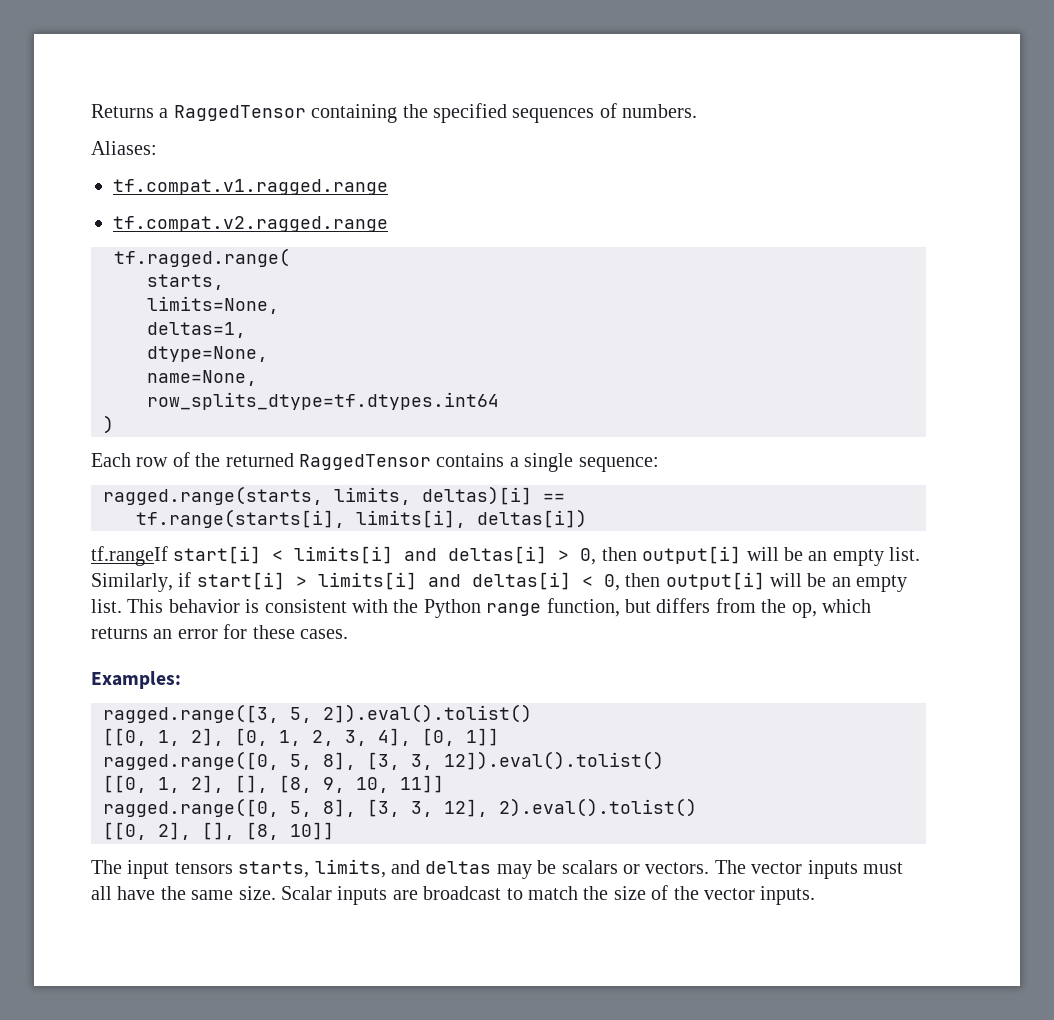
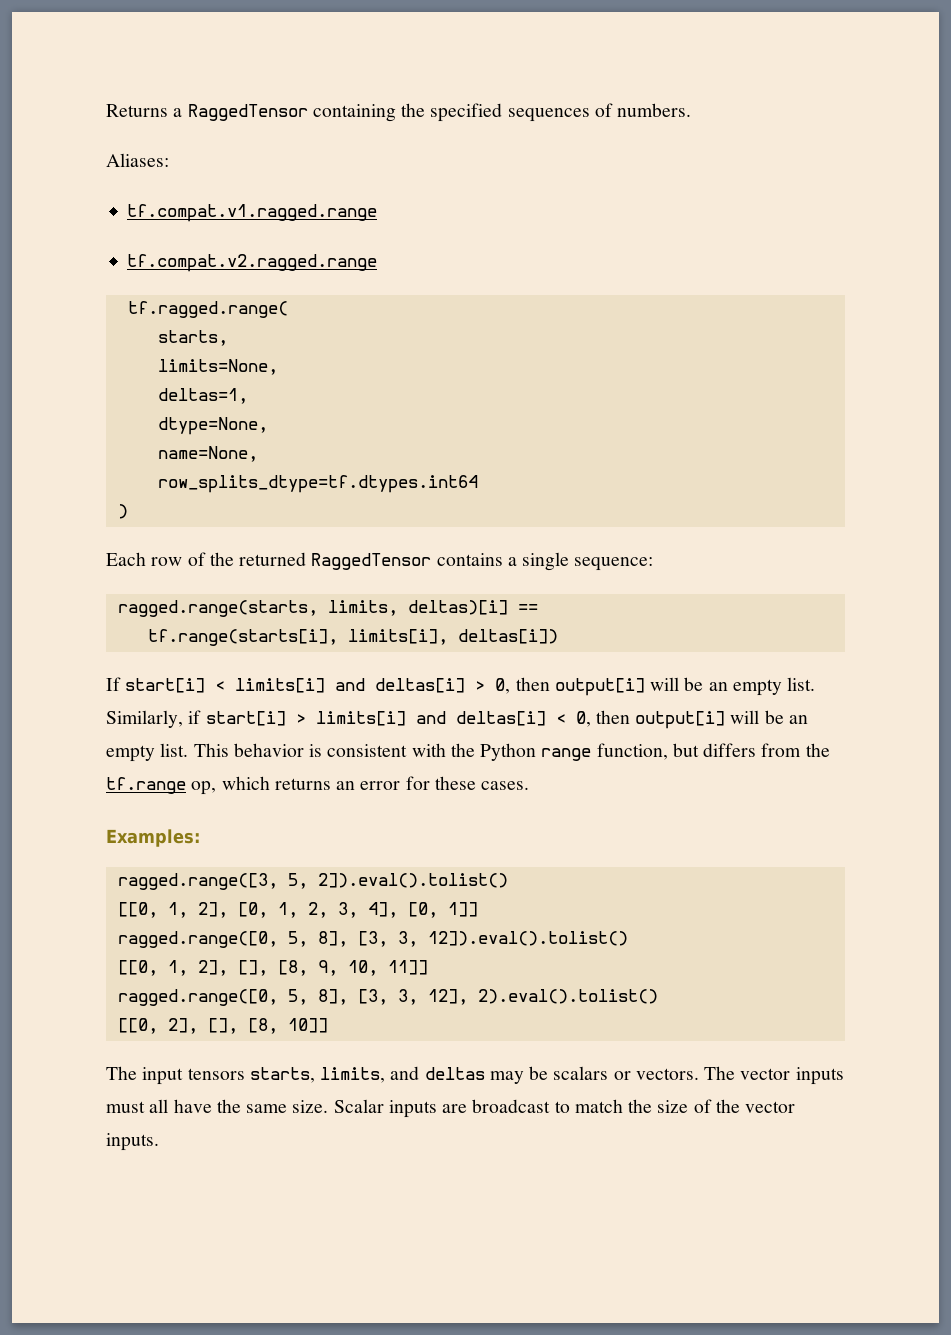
[91,546,168,566] tf.rangeIf -> [106,677,121,691] If
(787, 606) none -> [106,777,186,794] tf.range

